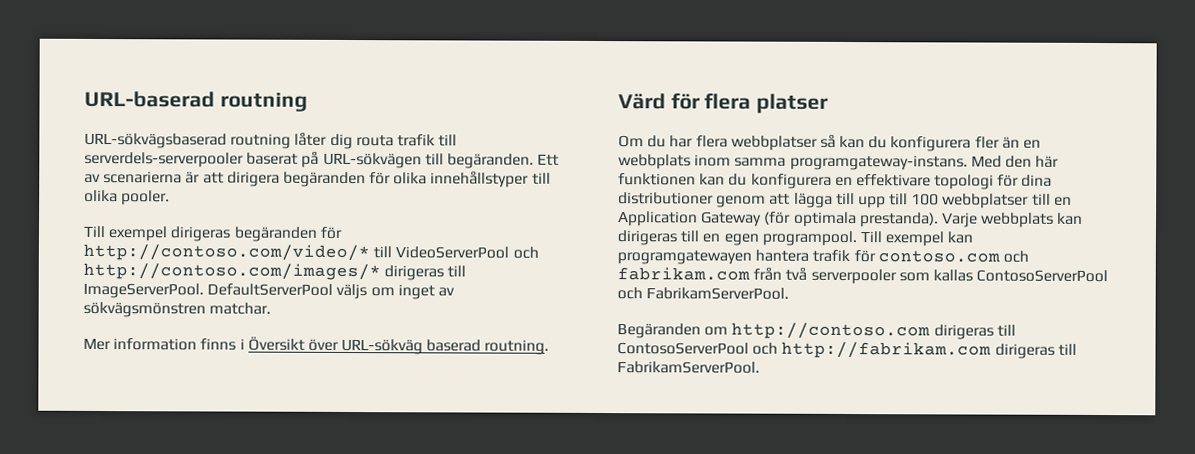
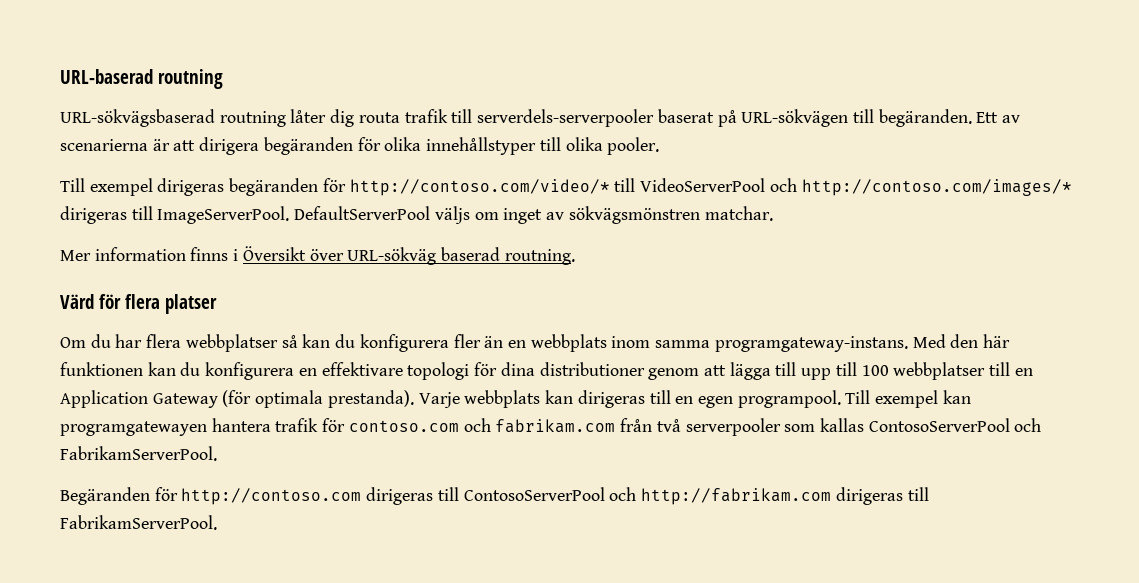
[704,326,729,336] om -> [154,487,178,501] för

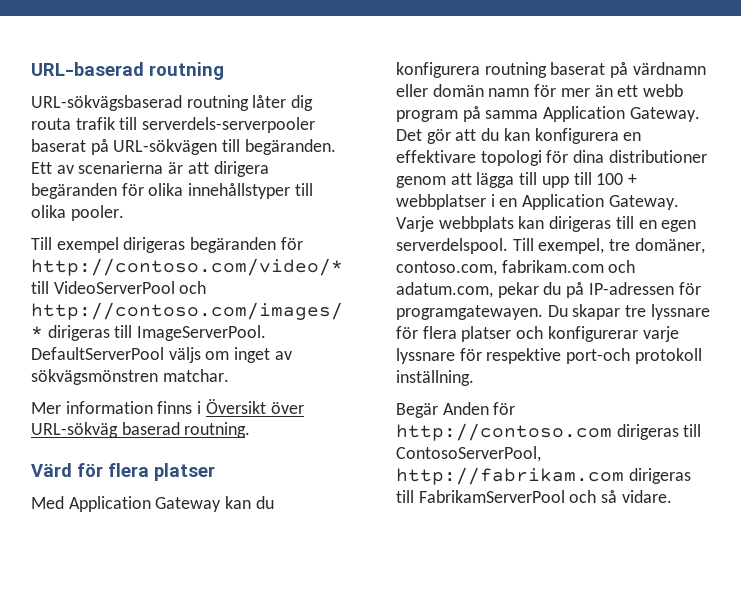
[60,334,1011,352] [60,362,201,376] Om du har flera webbplatser så kan du konfigurera fler än en webbplats inom samma programgateway-instans. Med den här funktionen kan du -> [31,496,274,512] [396,62,706,78] [396,84,684,97] [396,106,700,122] [396,128,530,144] Med Application Gateway kan du konfigurera routning baserat på värdnamn eller domän namn för mer än ett webb program på samma Application Gateway. Det gör att du kan
[893,362,1033,380] [60,390,414,408] webbplatser till en Application Gateway (för optimala prestanda). -> [628,174,638,185] [396,194,679,210] + webbplatser i en Application Gateway.
[737,390,971,408] [60,418,1042,436] [60,446,217,461] [60,487,150,505] programpool. Till exempel kan programgatewayen hantera trafik för contoso.com och fabrikam.com från två serverpooler som kallas ContosoServerPool och FabrikamServerPool. // Begäranden -> [396,238,705,254] [396,260,636,276] [396,282,701,298] [396,304,710,320] [396,326,679,342] [396,348,702,364] [396,370,474,386] [396,402,489,418] serverdelspool. Till exempel, tre domäner, contoso.com, fabrikam.com och adatum.com, pekar du på IP-adressen för programgatewayen. Du skapar tre lyssnare för flera platser och konfigurerar varje lyssnare för respektive port-och protokoll inställning. // Begär Anden
[463,487,637,501] ContosoServerPool och -> [396,446,541,462] ContosoServerPool,
[60,515,217,530] FabrikamServerPool. -> [418,490,672,503] FabrikamServerPool och så vidare.

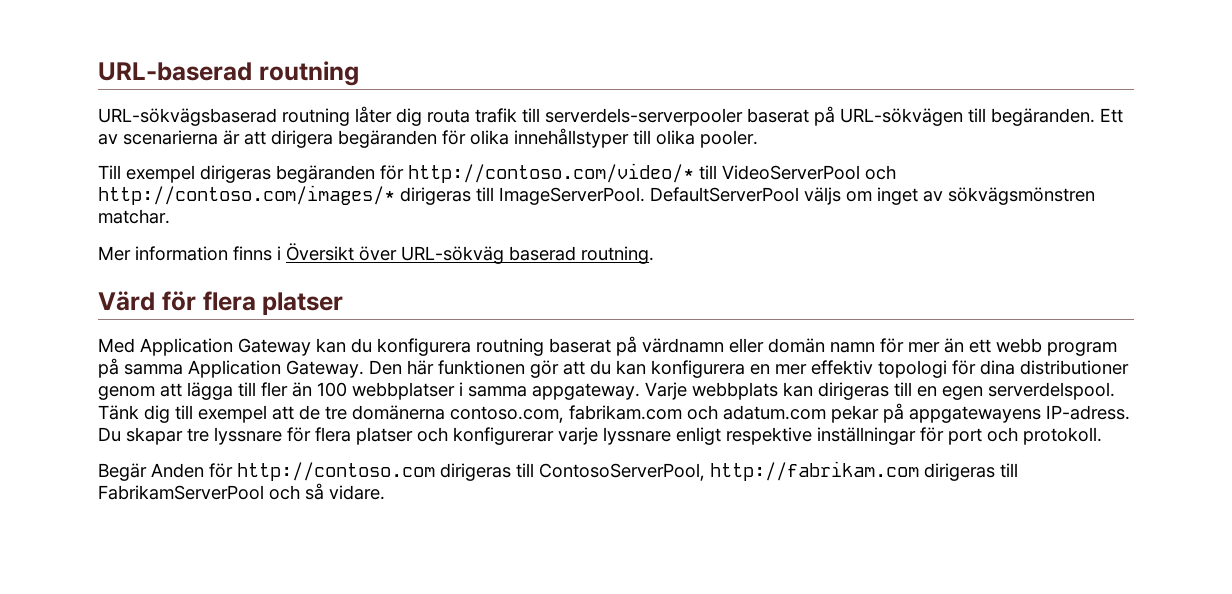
[396,129,422,141] Det -> [369,360,525,375] Den här funktionen
[396,150,476,163] effektivare -> [775,360,873,375] mer effektiv
[541,172,638,188] [396,194,679,210] upp till 100 + webbplatser i en Application Gateway. -> [261,382,640,400] fler än 100 webbplatser i samma appgateway.
[512,238,705,254] [396,260,636,276] [396,282,701,298] [396,305,543,320] Till exempel, tre domäner, contoso.com, fabrikam.com och adatum.com, pekar du på IP-adressen för programgatewayen. -> [98,403,1130,423] Tänk dig till exempel att de tre domänerna contoso.com, fabrikam.com och adatum.com pekar på appgatewayens IP-adress.
[459,348,702,364] [396,370,474,386] för respektive port-och protokoll inställning. -> [676,427,1102,445] enligt respektive inställningar för port och protokoll.

